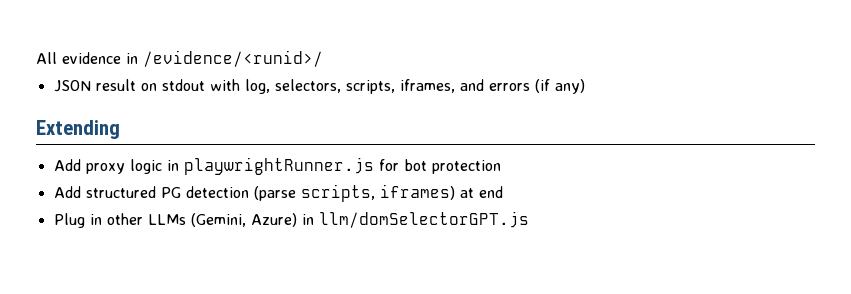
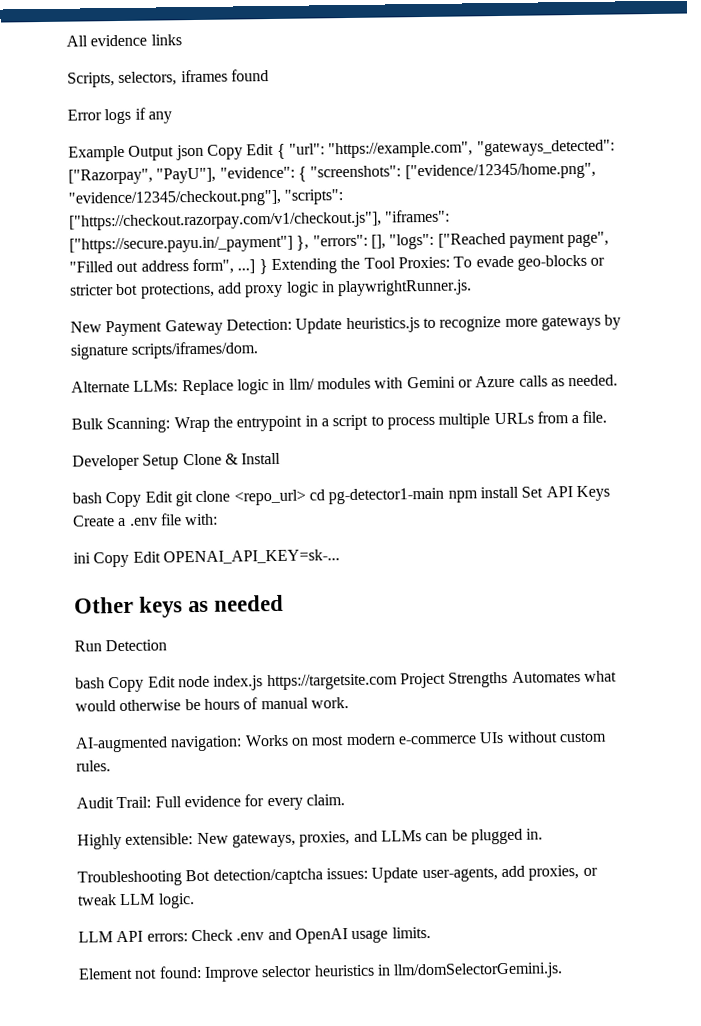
[126,50,323,67] [53,79,585,94] [36,120,120,139] [53,157,501,175] [53,184,503,202] [53,211,529,228] in /evidence/<runid>/ // JSON result on stdout with log, selectors, scripts, iframes, and errors (if any) // Extending // Add proxy logic in playwrightRunner.js for bot protection // Add structured PG detection (parse scripts, iframes) at end // Plug in other LLMs (Gemini, Azure) in llm/domSelectorGPT.js -> [150,34,182,46] [67,69,269,88] [67,107,172,125] [68,139,615,162] [68,162,596,185] [68,189,344,208] [69,209,451,231] [69,231,610,254] [69,254,606,275] [69,279,473,299] [70,314,622,337] [70,341,259,360] [71,374,619,396] [71,410,608,434] [72,452,282,471] [72,485,610,508] [73,513,219,527] [73,549,340,568] [74,594,285,618] [74,639,168,652] [75,670,617,693] [75,697,349,712] [75,731,607,753] [76,760,111,772] [76,794,345,811] [77,828,544,850] [77,865,598,887] [77,893,195,909] [78,926,431,944] [78,962,564,982] links // Scripts, selectors, iframes found // Error logs if any // Example Output json Copy Edit { "url": "https://example.com", "gateways_detected": ["Razorpay", "PayU"], "evidence": { "screenshots": ["evidence/12345/home.png", "evidence/12345/checkout.png"], "scripts": ["https://checkout.razorpay.com/v1/checkout.js"], "iframes": ["https://secure.payu.in/_payment"] }, "errors": [], "logs": ["Reached payment page", "Filled out address form", ...] } Extending the Tool Proxies: To evade geo-blocks or stricter bot protections, add proxy logic in playwrightRunner.js. // New Payment Gateway Detection: Update heuristics.js to recognize more gateways by signature scripts/iframes/dom. // Alternate LLMs: Replace logic in llm/ modules with Gemini or Azure calls as needed. // Bulk Scanning: Wrap the entrypoint in a script to process multiple URLs from a file. // Developer Setup Clone & Install // bash Copy Edit git clone <repo_url> cd pg-detector1-main npm install Set API Keys Create a .env file with: // ini Copy Edit OPENAI_API_KEY=sk-... // Other keys as needed // Run Detection // bash Copy Edit node index.js https://targetsite.com Project Strengths Automates what would otherwise be hours of manual work. // AI-augmented navigation: Works on most modern e-commerce UIs without custom rules. // Audit Trail: Full evidence for every claim. // Highly extensible: New gateways, proxies, and LLMs can be plugged in. // Troubleshooting Bot detection/captcha issues: Update user-agents, add proxies, or tweak LLM logic. // LLM API errors: Check .env and OpenAI usage limits. // Element not found: Improve selector heuristics in llm/domSelectorGemini.js.

